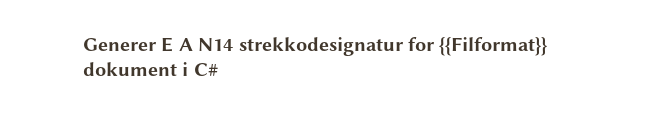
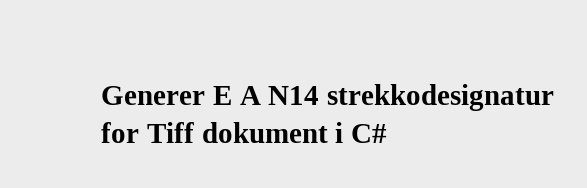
[439,37,549,56] {{Filformat}} -> [146,122,194,143] Tiff

